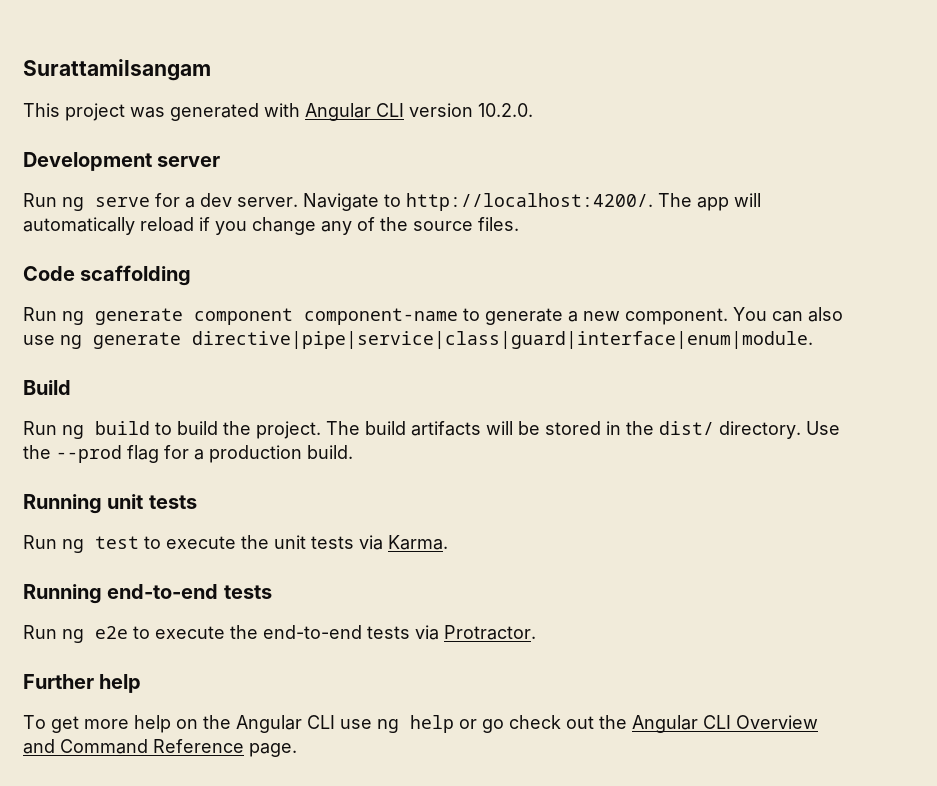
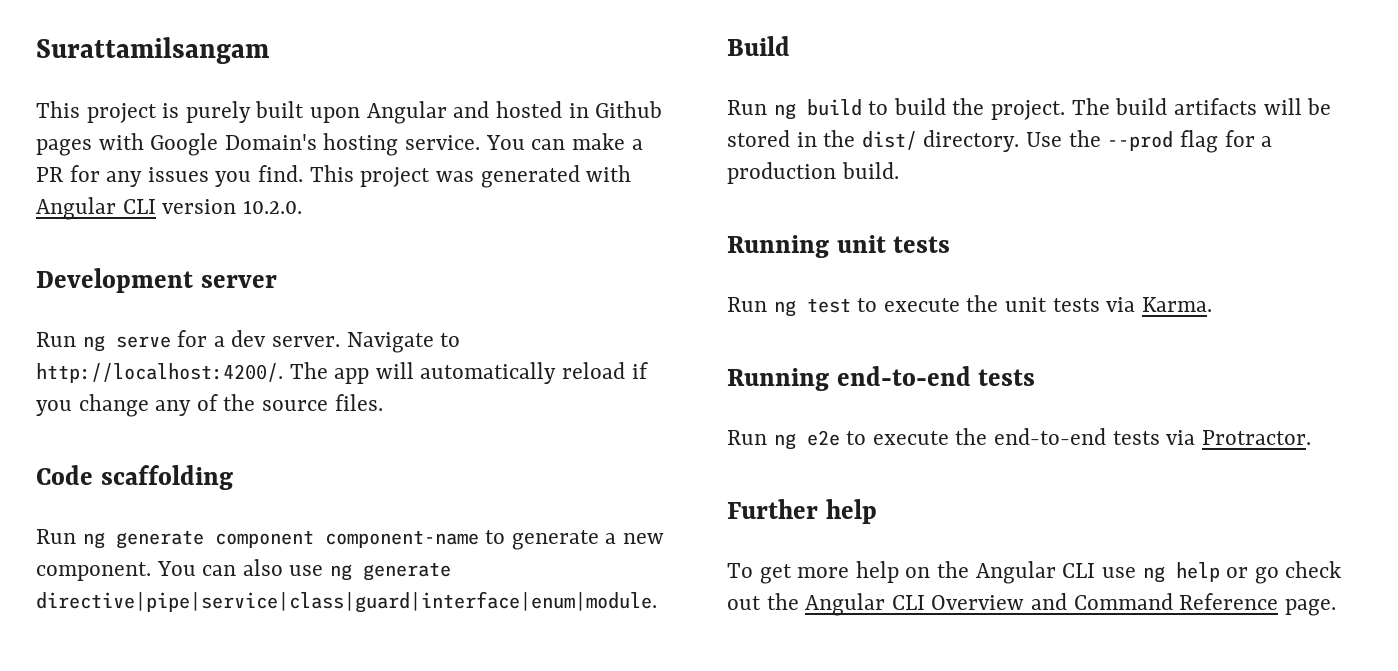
(125, 112) none -> [162,101,663,124] [36,133,643,156] [36,165,431,187] is purely built upon Angular and hosted in Github pages with Google Domain's hosting service. You can make a PR for any issues you find. This project

